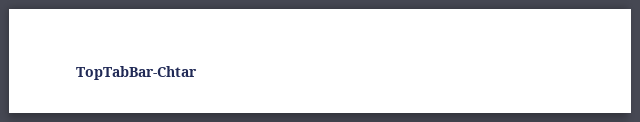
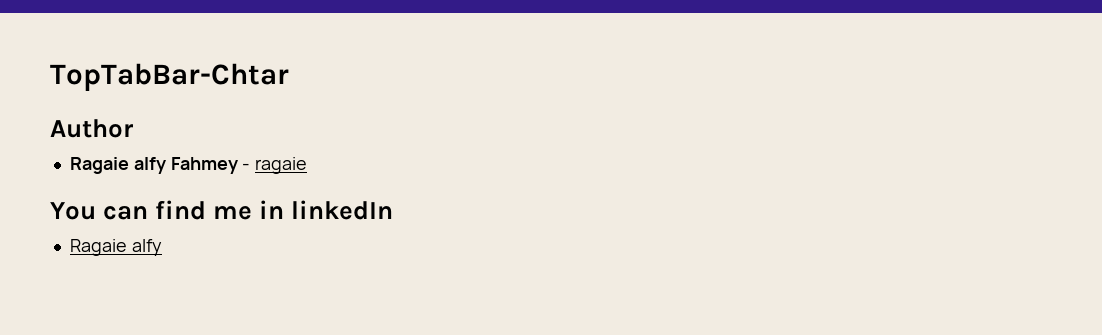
(197, 73) none -> [50,119,134,138] [69,157,308,174] [50,200,394,220] [69,239,162,256] // Author // Ragaie alfy Fahmey - ragaie // You can find me in linkedIn // Ragaie alfy

